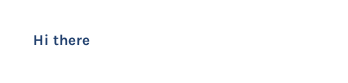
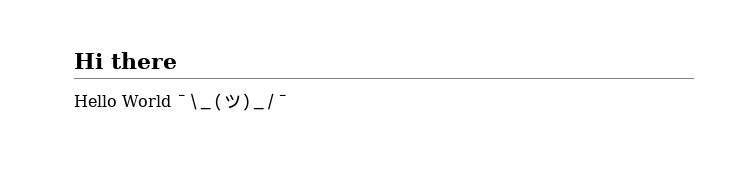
(91, 40) none -> [74,93,289,111] // Hello World ¯\_(ツ)_/¯

